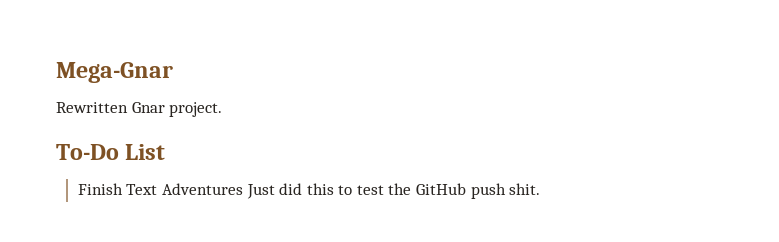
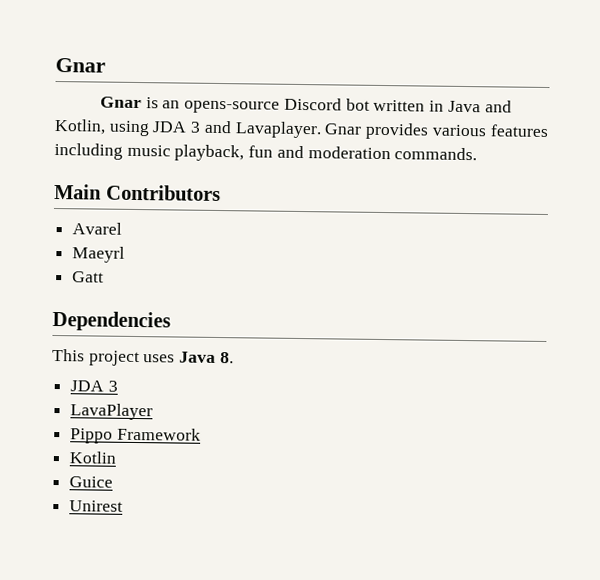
[56,62,173,83] [56,102,223,117] [56,144,166,160] [77,183,541,199] Mega-Gnar // Rewritten Gnar project. // To-Do List // Finish Text Adventures Just did this to test the GitHub push shit. -> [55,57,106,73] [100,96,512,114] [54,118,549,140] [54,142,478,162] [54,183,221,202] [72,222,123,235] [72,246,126,263] [72,271,105,283] [52,310,171,332] [52,348,234,367] [70,380,118,392] [70,403,154,421] [70,427,201,444] [69,451,118,464] [69,476,114,488] [69,500,124,512] Gnar // Gnar is an opens-source Discord bot written in Java and Kotlin, using JDA 3 and Lavaplayer. Gnar provides various features including music playback, fun and moderation commands. // Main Contributors // Avarel // Maeyrl // Gatt // Dependencies // This project uses Java 8. // JDA 3 // LavaPlayer // Pippo Framework // Kotlin // Guice // Unirest

